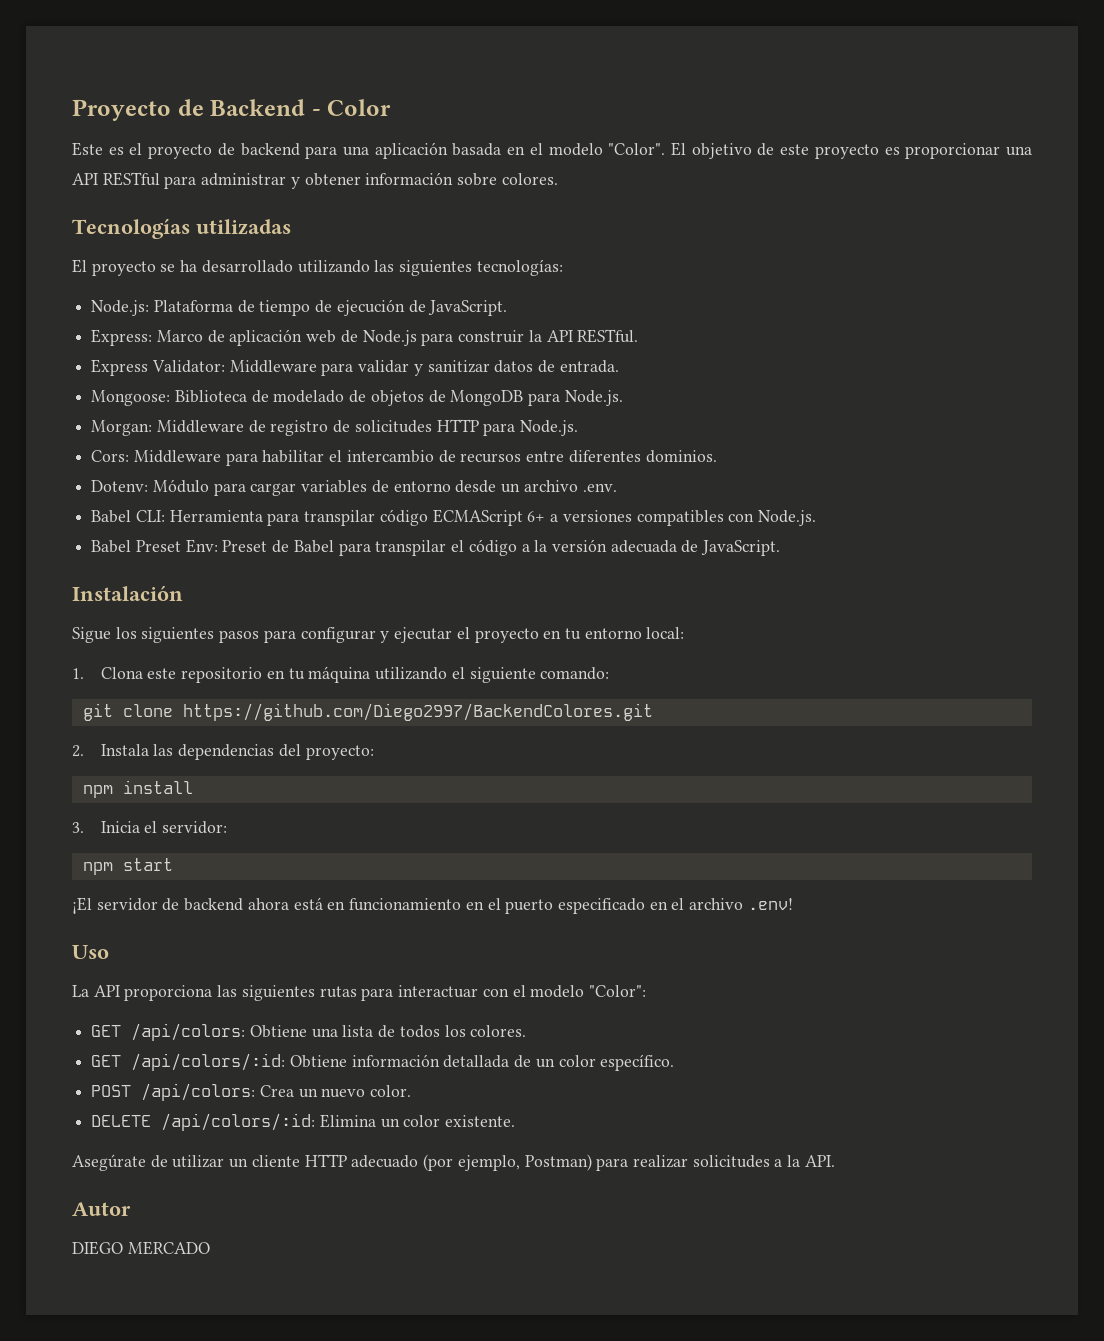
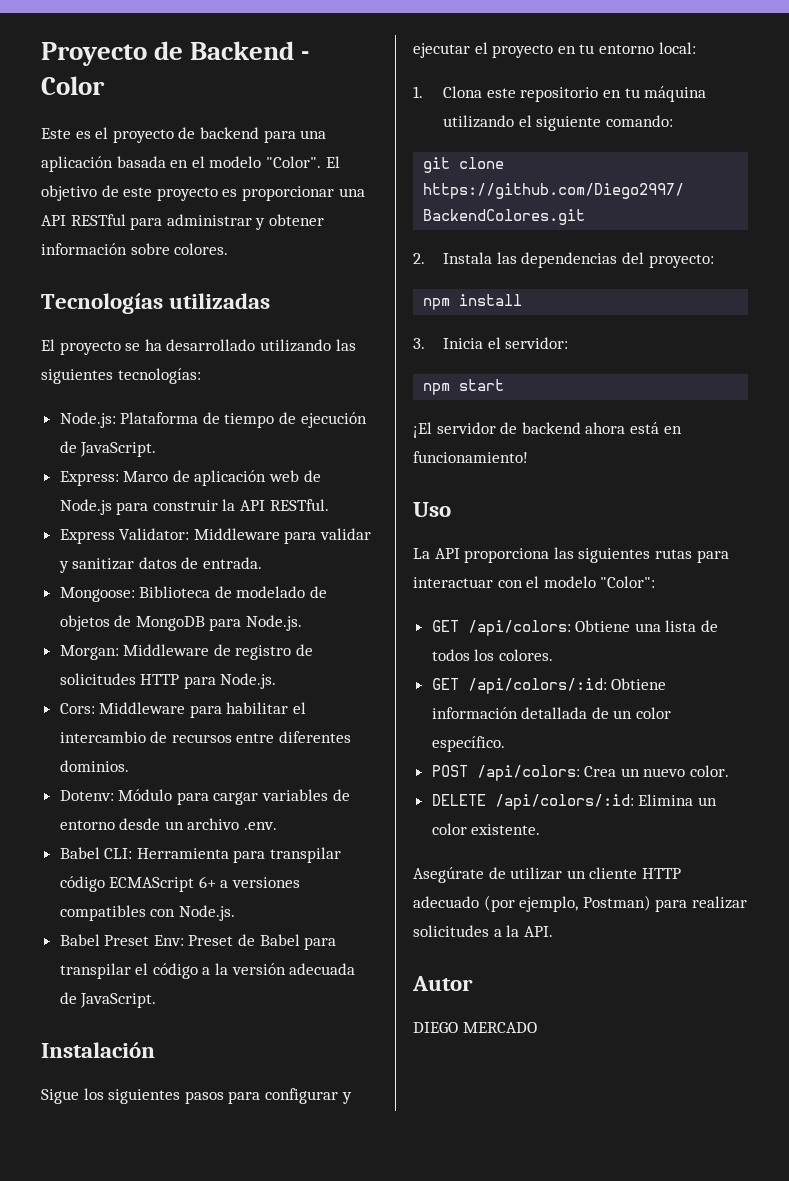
[349,898,793,914] funcionamiento en el puerto especificado en el archivo .env! -> [413,451,528,463] funcionamiento!

